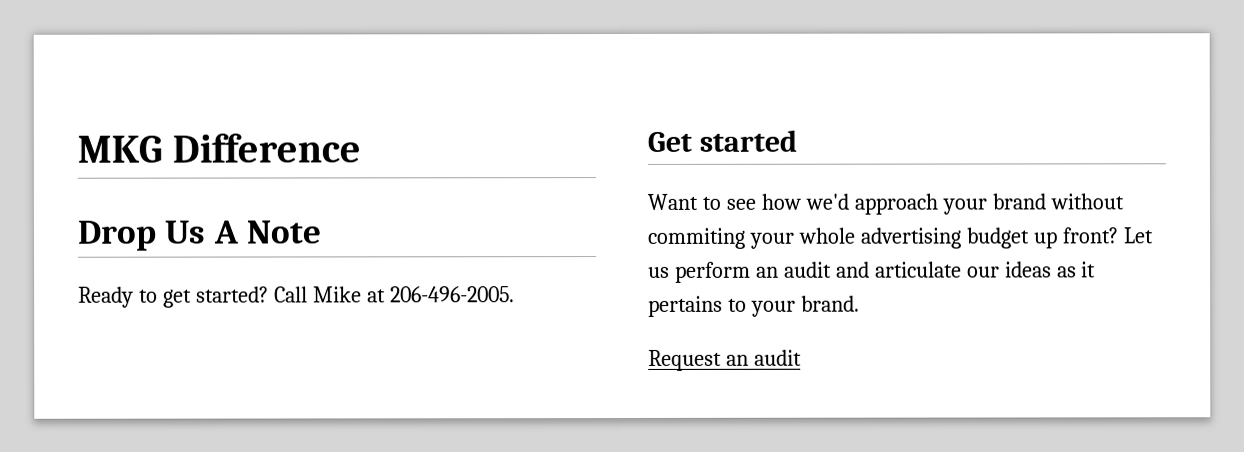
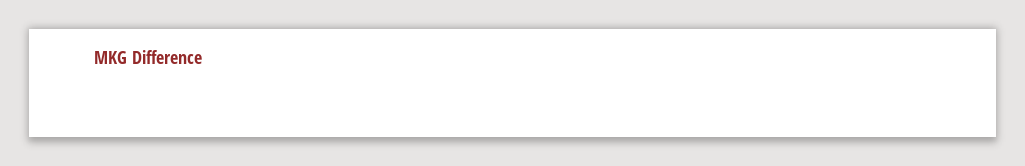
[77,220,322,251] [78,286,515,308] [647,129,797,152] [647,193,1124,215] [648,227,1154,249] [648,261,1097,283] [648,295,860,317] [648,349,802,371] // Drop Us A Note // Ready to get started? Call Mike at 206-496-2005. // Get started // Want to see how we'd approach your brand without commiting your whole advertising budget up front? Let us perform an audit and articulate our ideas as it pertains to your brand. // Request an audit -> (202, 57) none

